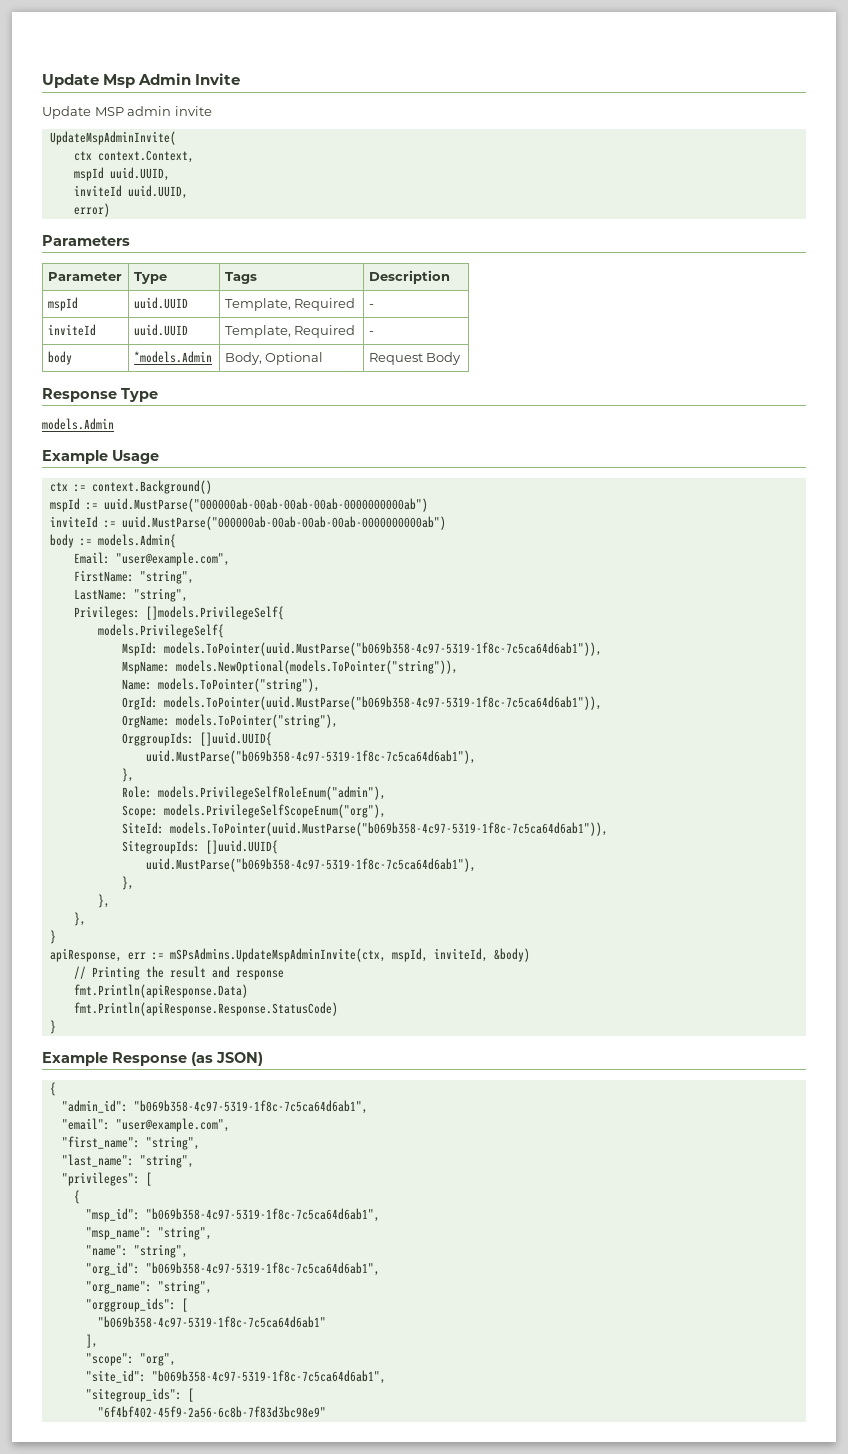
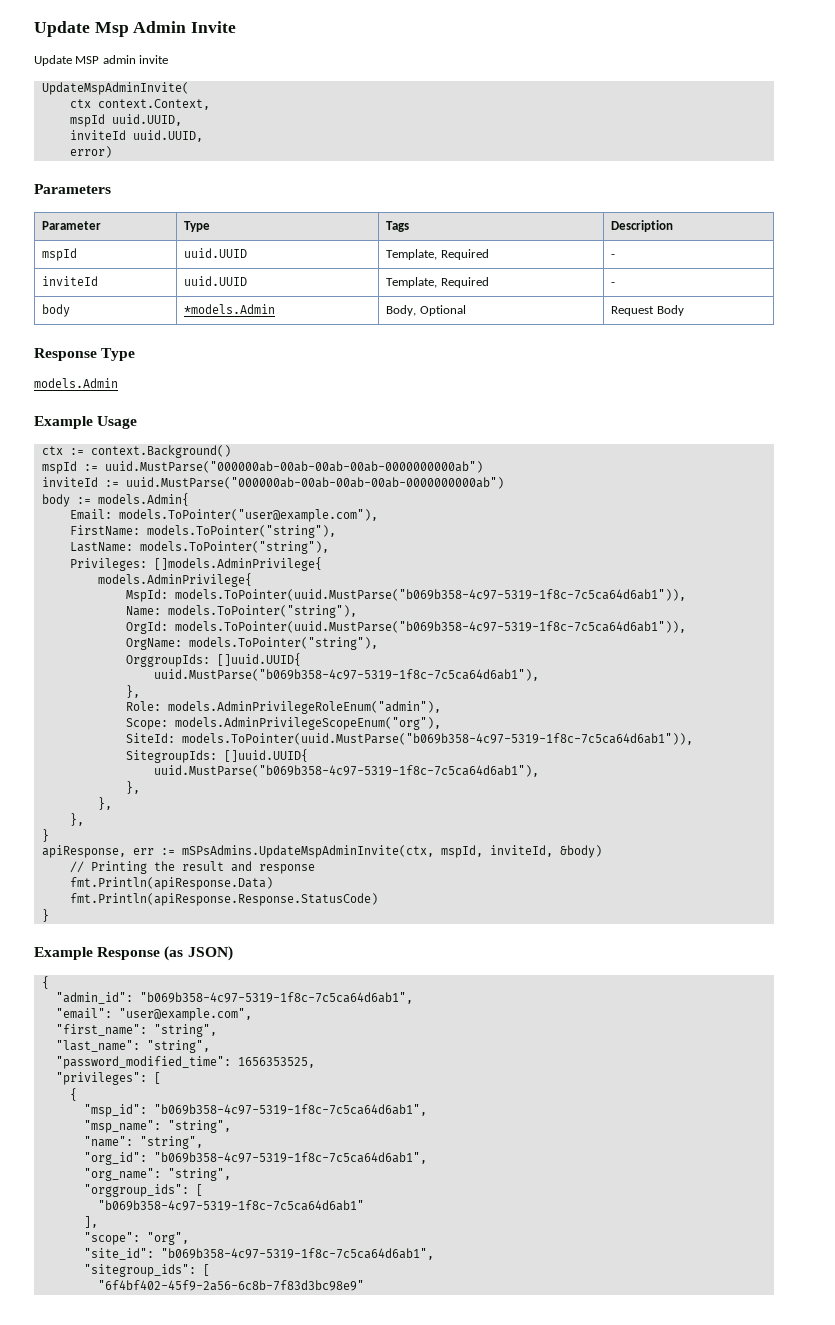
[115,552,230,566] "user@example.com", -> [118,509,378,522] models.ToPointer("user@example.com"),
[139,570,194,584] "string", -> [146,525,336,538] models.ToPointer("string"),
[133,588,188,602] "string", -> [139,541,329,554] models.ToPointer("string"),
[145,606,284,620] [97,624,224,638] []models.PrivilegeSelf{ // models.PrivilegeSelf{ -> [153,557,322,571] [97,573,252,587] []models.AdminPrivilege{ // models.AdminPrivilege{
[121,660,458,674] // MspName: models.NewOptional(models.ToPointer("string")), -> (686, 595) none
[157,786,386,800] models.PrivilegeSelfRoleEnum("admin"), -> [167,701,441,714] models.AdminPrivilegeRoleEnum("admin"),
[163,804,386,818] models.PrivilegeSelfScopeEnum("org"), -> [174,717,441,730] models.AdminPrivilegeScopeEnum("org"),
(194, 1161) none -> [55,1056,315,1069] // "password_modified_time": 1656353525,

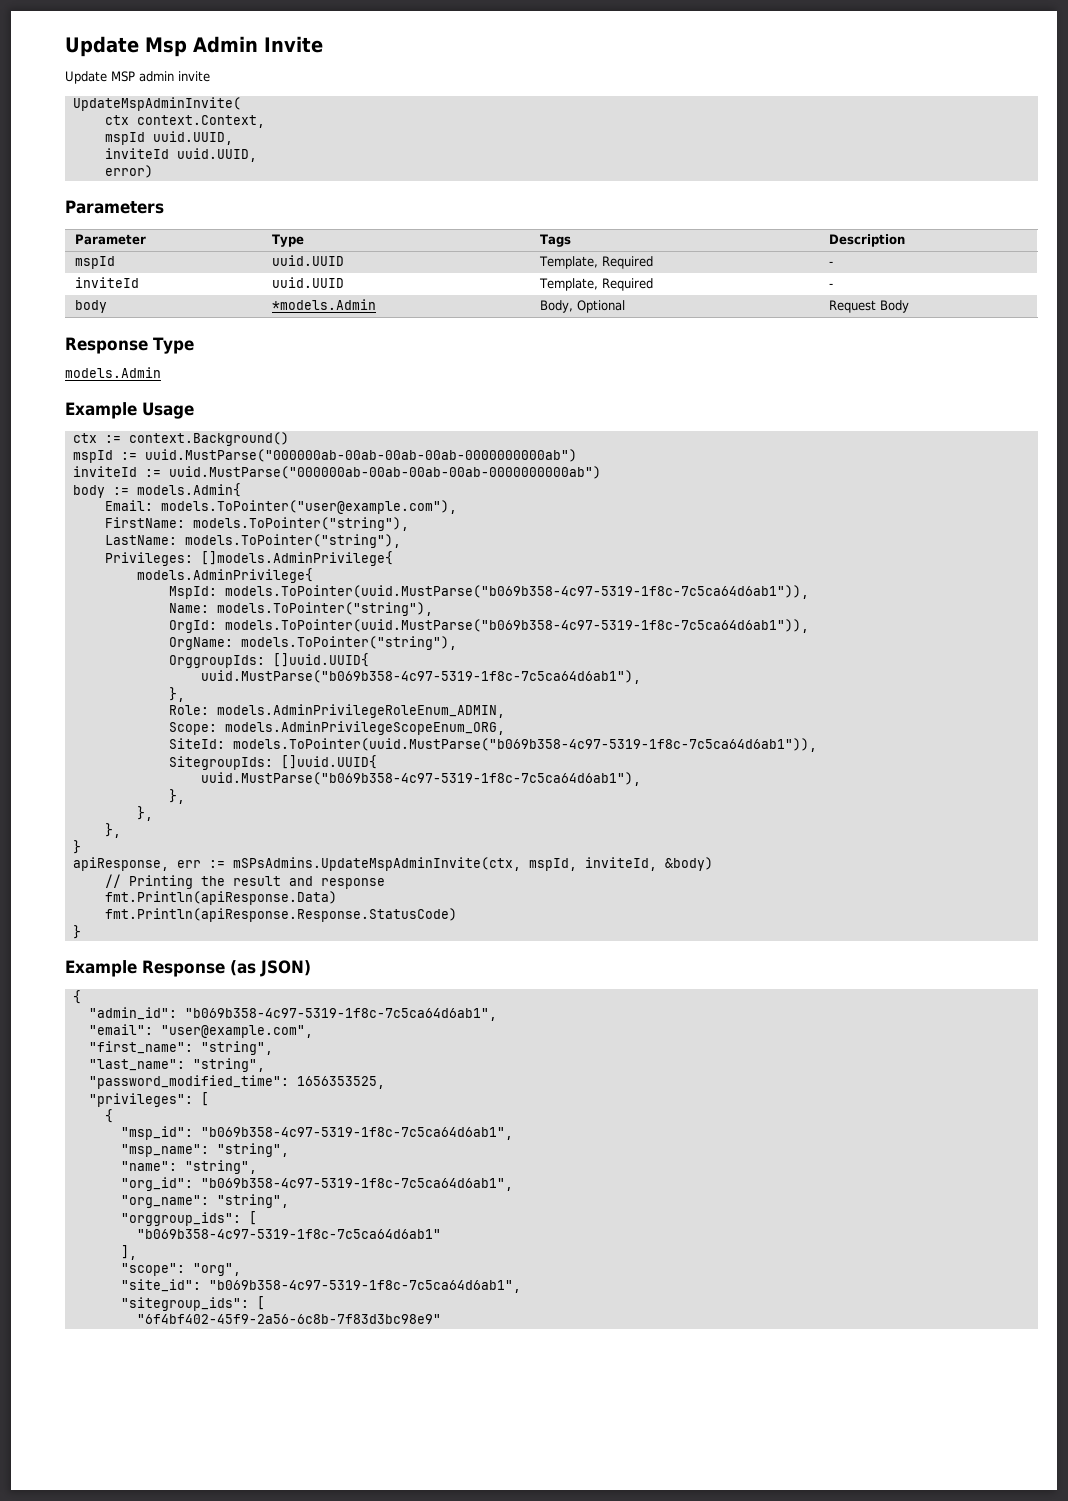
[167,701,441,714] models.AdminPrivilegeRoleEnum("admin"), -> [216,704,505,718] models.AdminPrivilegeRoleEnum_ADMIN,
[174,717,441,730] models.AdminPrivilegeScopeEnum("org"), -> [224,721,505,735] models.AdminPrivilegeScopeEnum_ORG,

